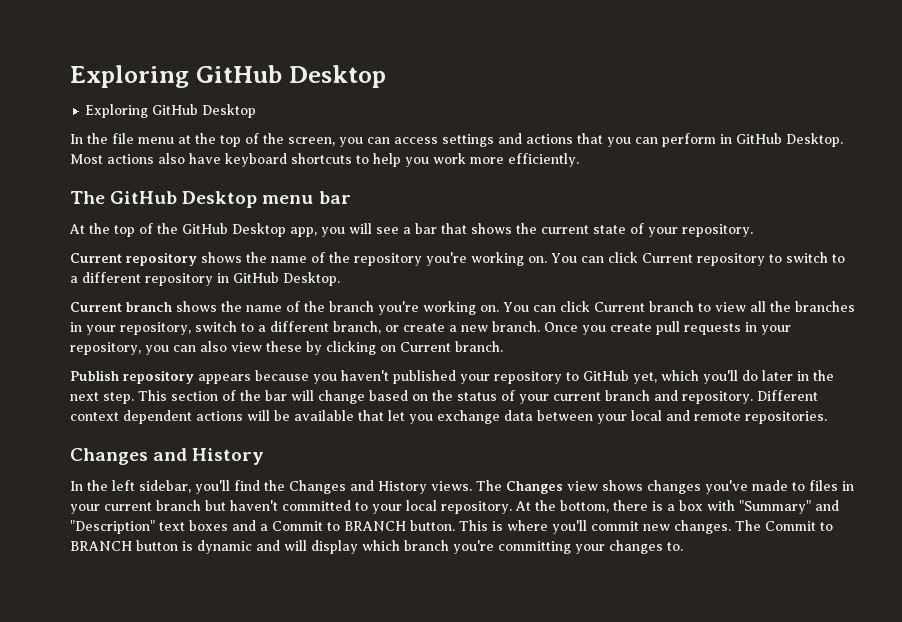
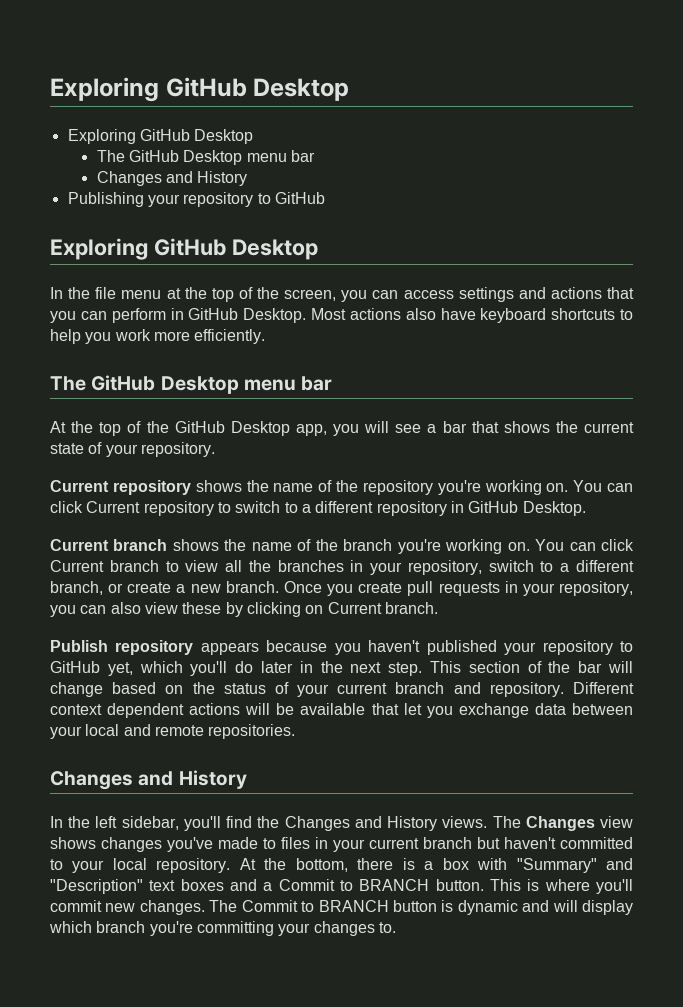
(257, 111) none -> [96,150,315,165] [96,171,248,186] [67,192,325,207] [50,238,318,260] // The GitHub Desktop menu bar // Changes and History // Publishing your repository to GitHub // Exploring GitHub Desktop

